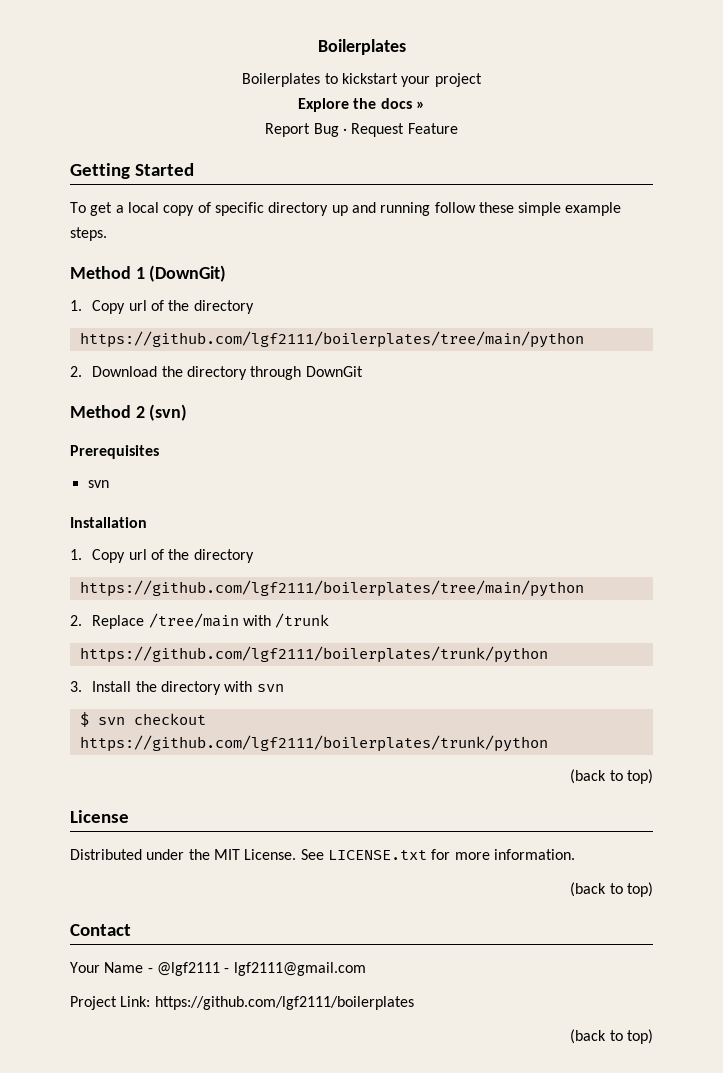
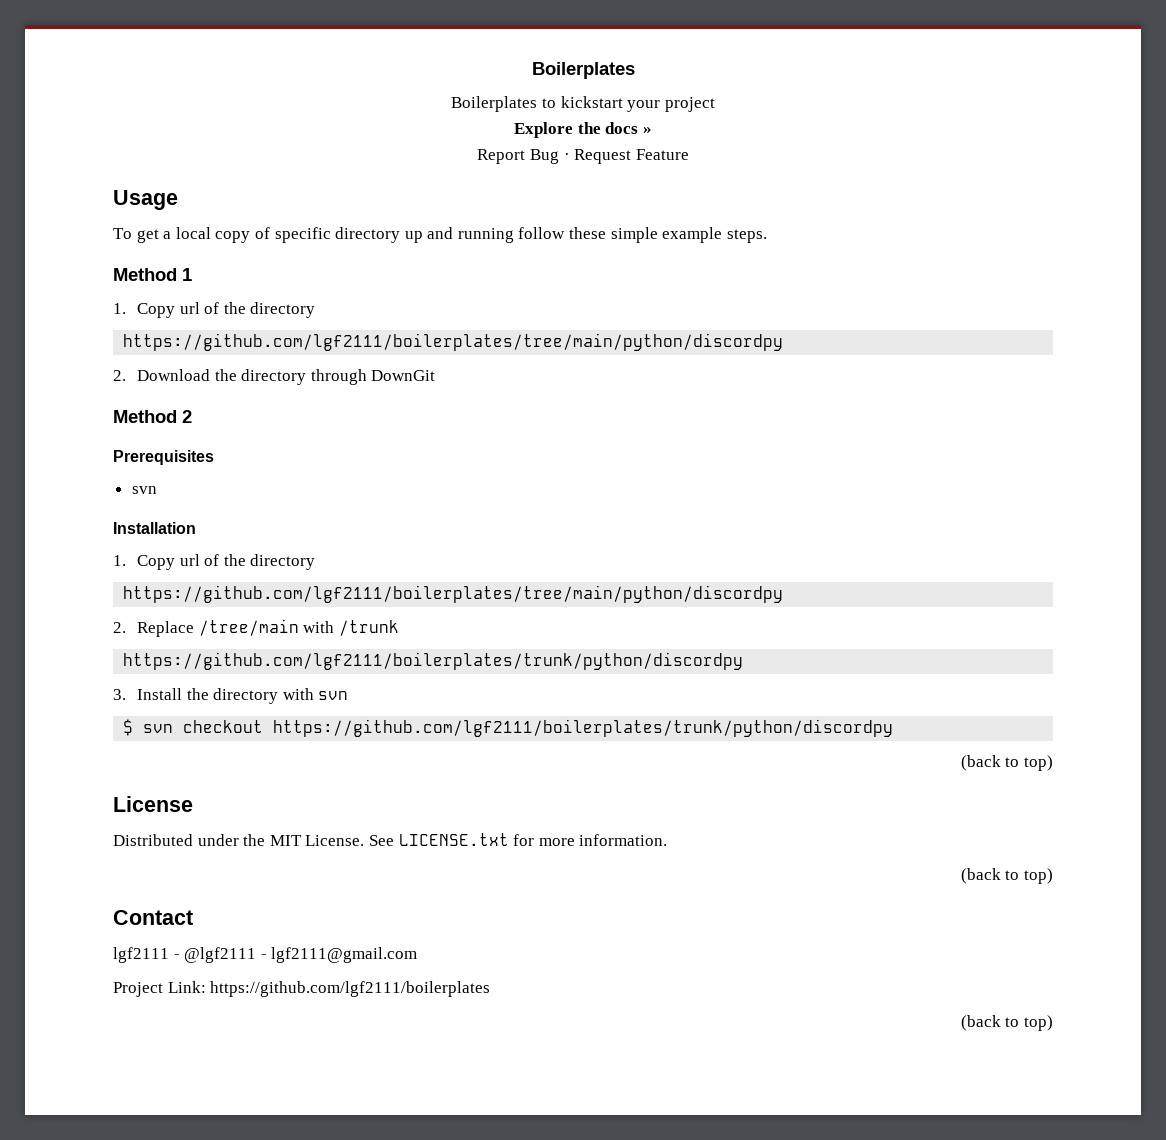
[70,163,194,179] Getting Started -> [113,190,178,210] Usage
[149,265,227,282] [70,300,254,314] [79,331,584,348] (DownGit) // 1. Copy url of the directory // https://github.com/lgf2111/boilerplates/tree/main/python -> [113,302,316,318] [123,333,784,351] // 1. Copy url of the directory // https://github.com/lgf2111/boilerplates/tree/main/python/discordpy
[149,404,188,421] (svn) -> (192, 416) none
[79,580,584,597] https://github.com/lgf2111/boilerplates/tree/main/python -> [123,585,784,603] https://github.com/lgf2111/boilerplates/tree/main/python/discordpy
[79,646,548,663] https://github.com/lgf2111/boilerplates/trunk/python -> [123,652,744,670] https://github.com/lgf2111/boilerplates/trunk/python/discordpy
[79,735,548,752] https://github.com/lgf2111/boilerplates/trunk/python -> [273,719,894,737] https://github.com/lgf2111/boilerplates/trunk/python/discordpy
[70,962,144,973] Your Name -> [113,947,169,963] lgf2111

